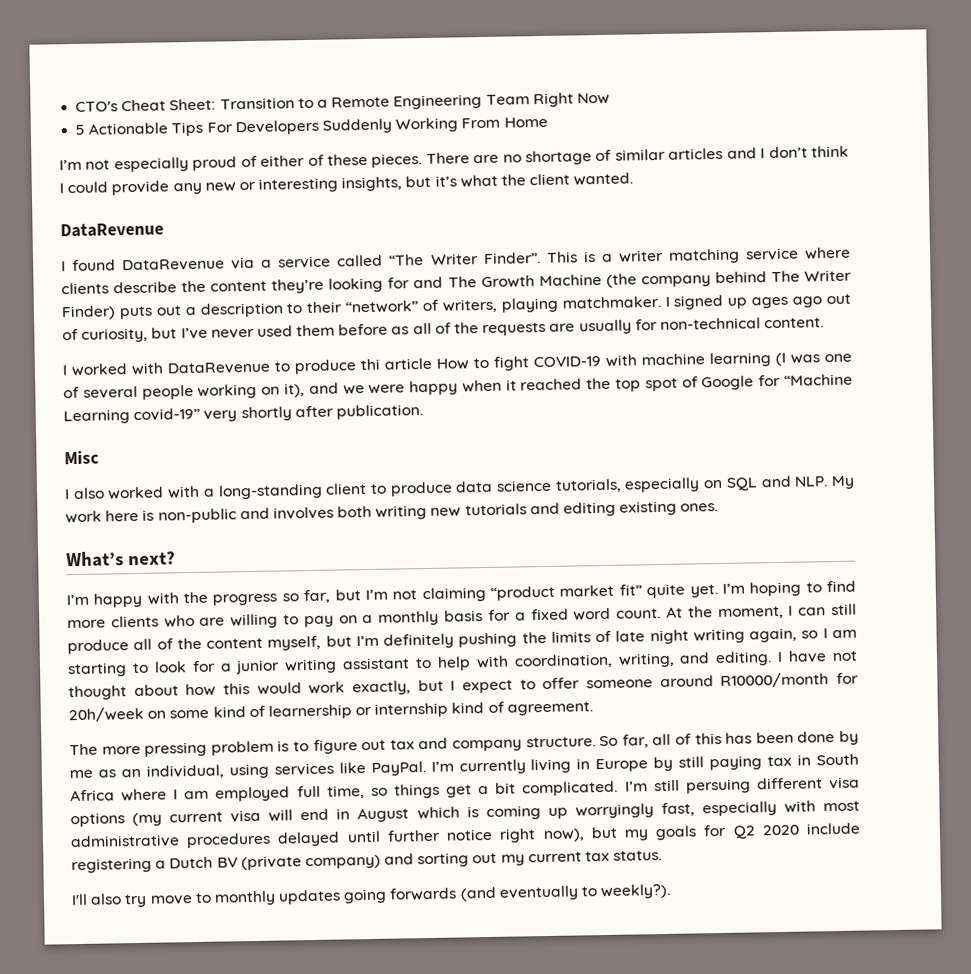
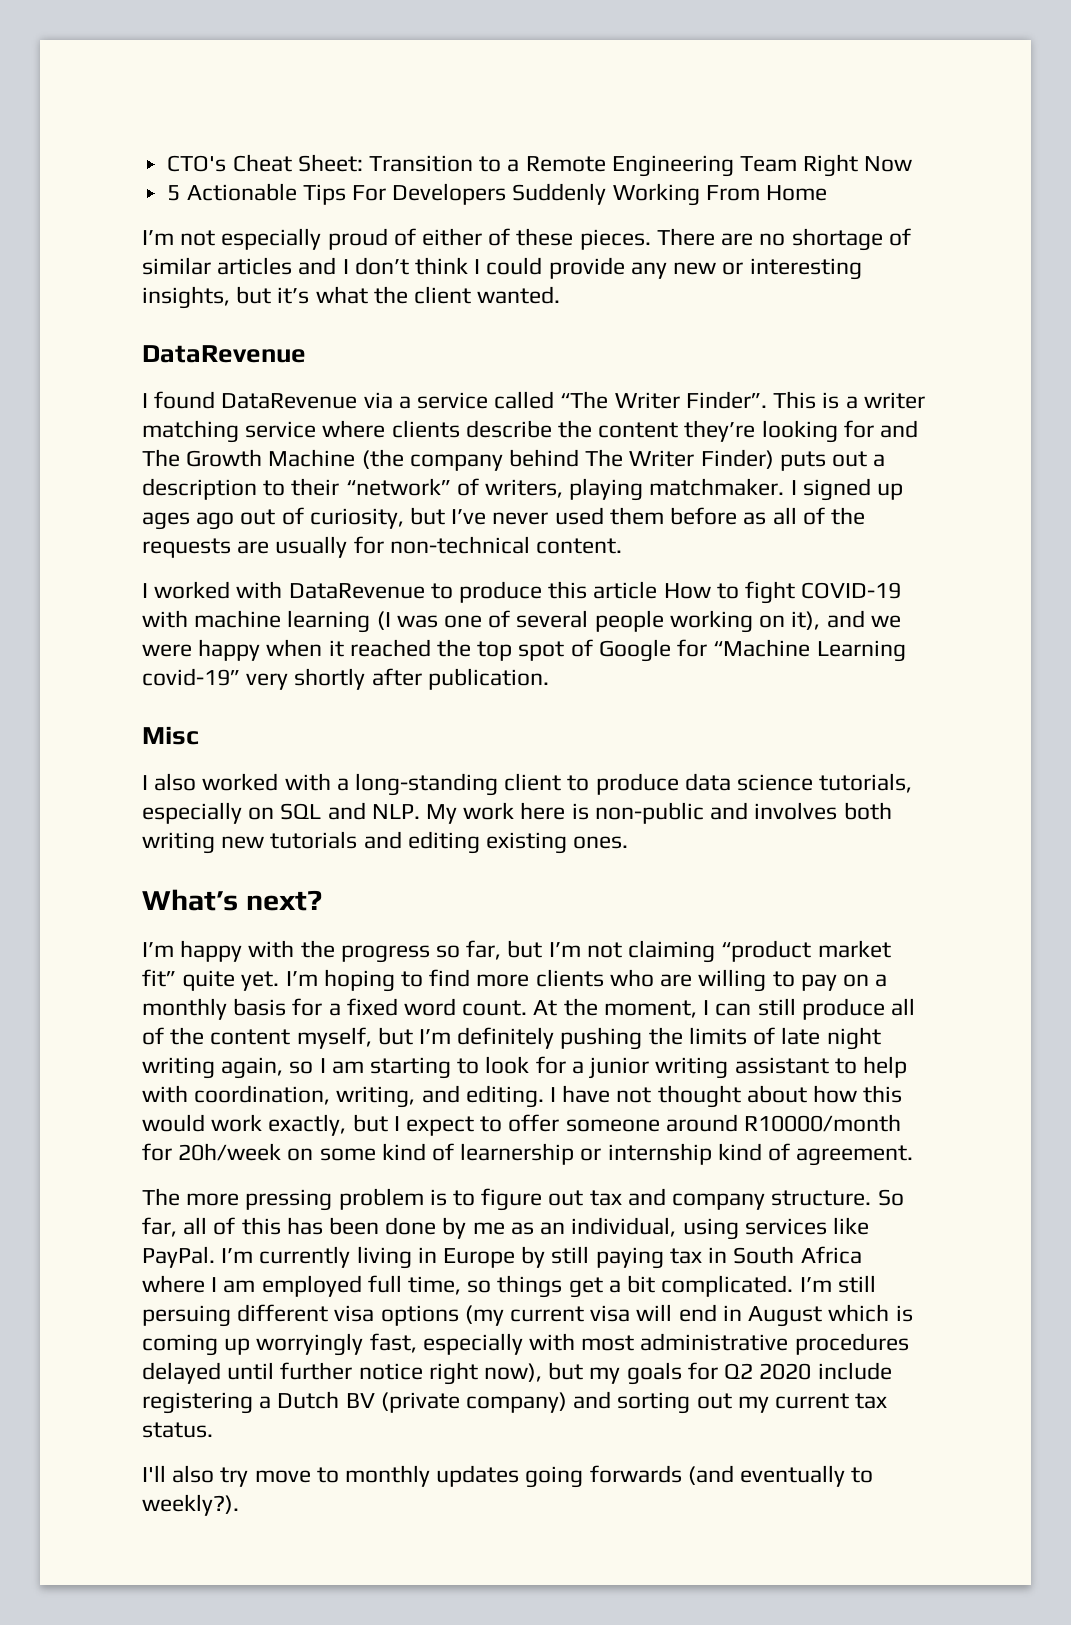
[360,358,380,371] thi -> [548,581,588,599] this

